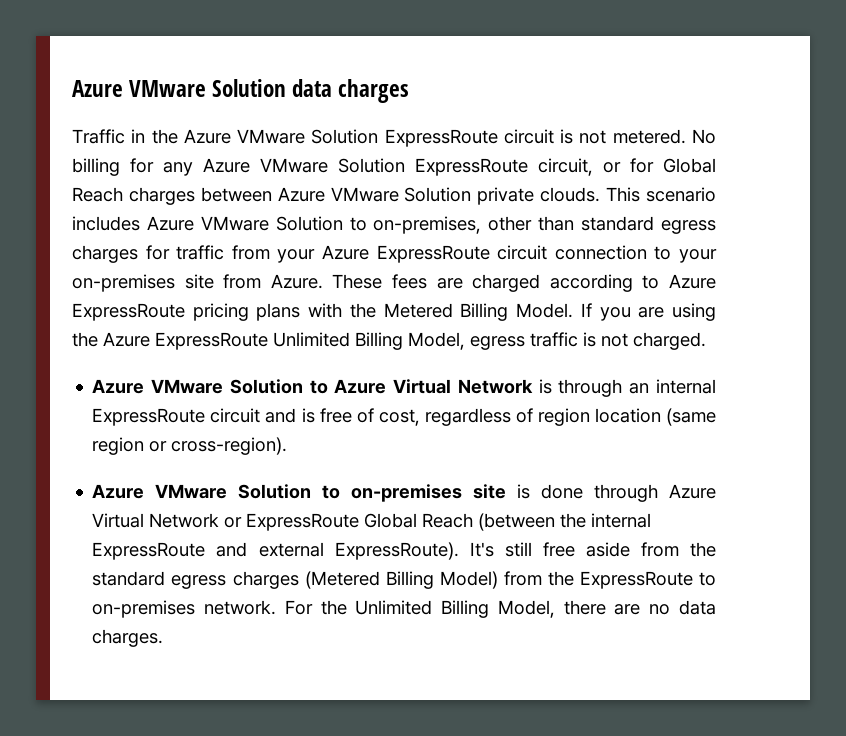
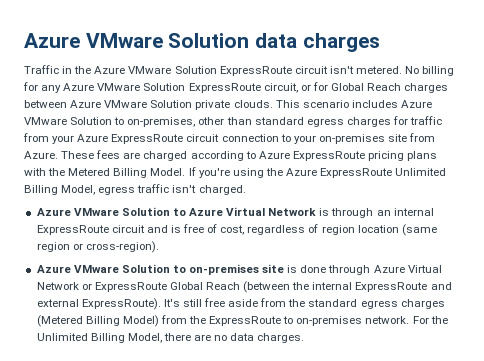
[560,129,607,144] is not -> [329,66,354,74] isn't
[599,307,665,321] you are -> [198,168,230,178] you're
[583,332,628,347] is not -> [172,185,197,193] isn't

